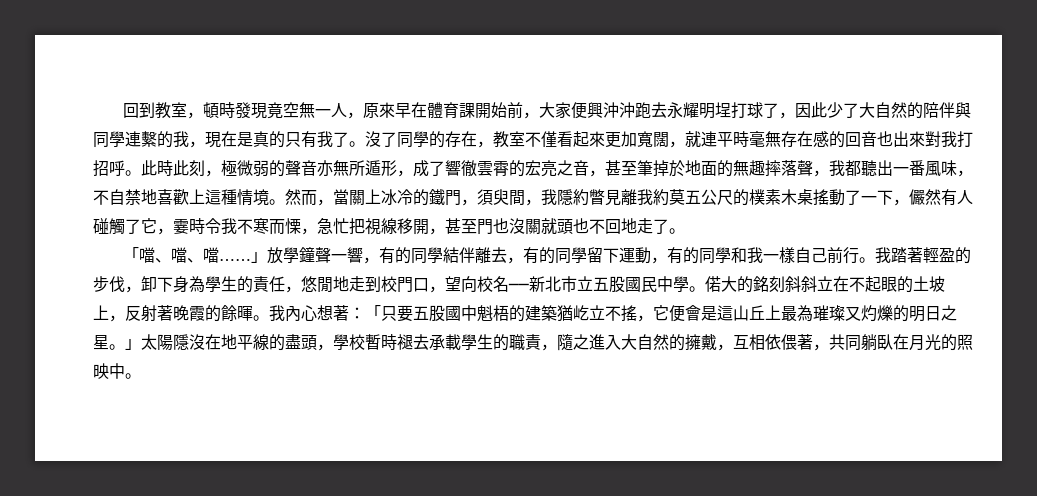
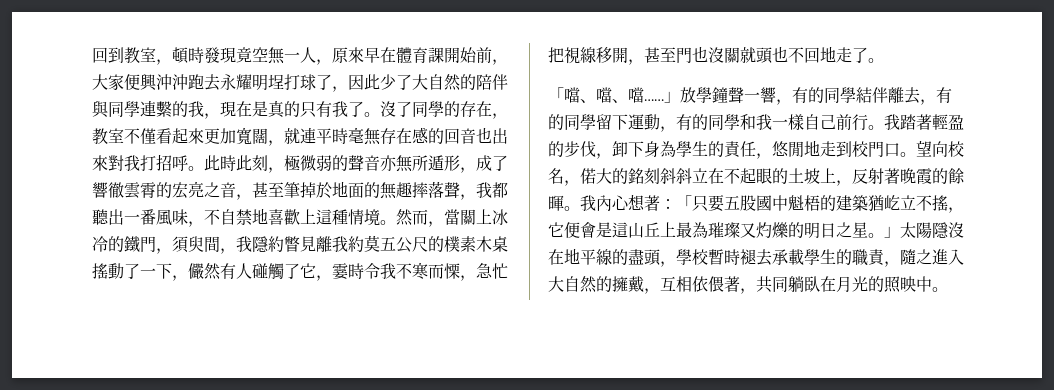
[429,286,445,293] ， -> [900,152,916,157] 。
[508,276,705,293] ──新北市立五股國民中學。 -> [564,180,580,186] ，

